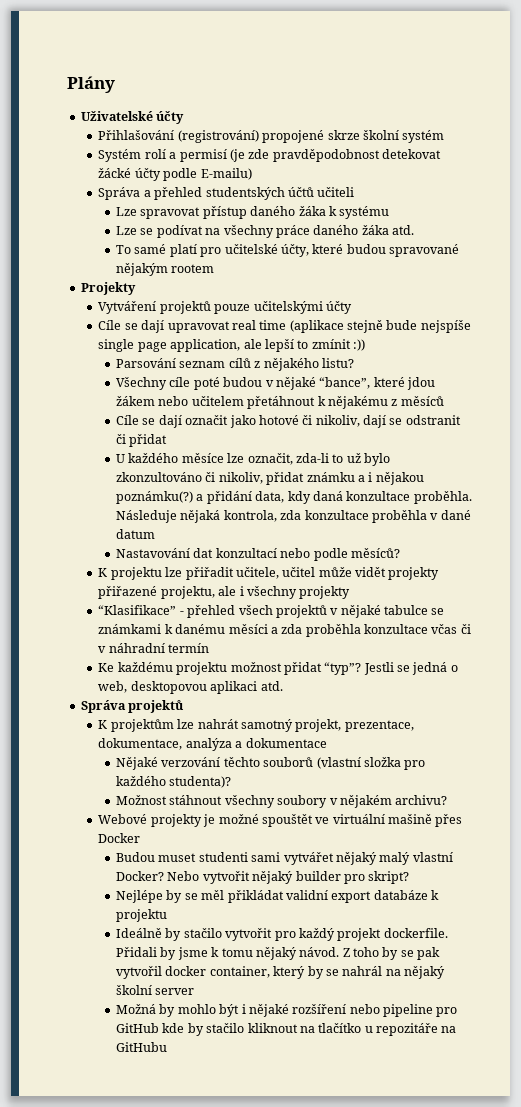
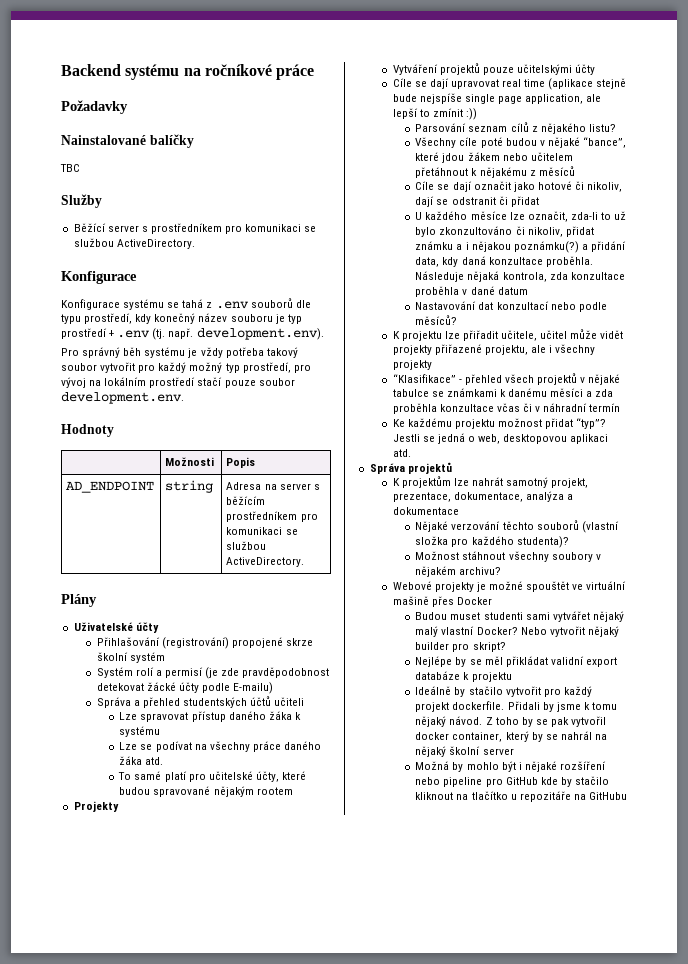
(67, 84) none -> [61,64,315,80] [61,100,128,114] [61,134,194,148] [60,164,80,172] [61,194,102,208] [73,223,317,234] [73,238,195,249] [61,271,137,284] [61,298,311,310] [61,313,302,324] [61,328,324,340] [61,347,298,358] [61,362,311,373] [61,377,295,388] [61,392,184,404] [61,424,114,437] [165,457,215,466] [226,457,256,468] [66,481,155,493] [165,480,214,493] [226,482,320,490] [226,496,266,505] [226,511,318,522] [226,527,298,535] [226,541,267,550] [226,557,305,567] Backend systému na ročníkové práce // Požadavky // Nainstalované balíčky // TBC // Služby // Běžící server s prostředníkem pro komunikaci se službou ActiveDirectory. // Konfigurace // Konfigurace systému se tahá z .env souborů dle typu prostředí, kdy konečný název souboru je typ prostředí + .env (tj. např. development.env). // Pro správný běh systému je vždy potřeba takový soubor vytvořit pro každý možný typ prostředí, pro vývoj na lokálním prostředí stačí pouze soubor development.env. // Hodnoty // | Možnosti | Popis // AD_ENDPOINT | string | Adresa na server s běžícím prostředníkem pro komunikaci se službou ActiveDirectory. //

